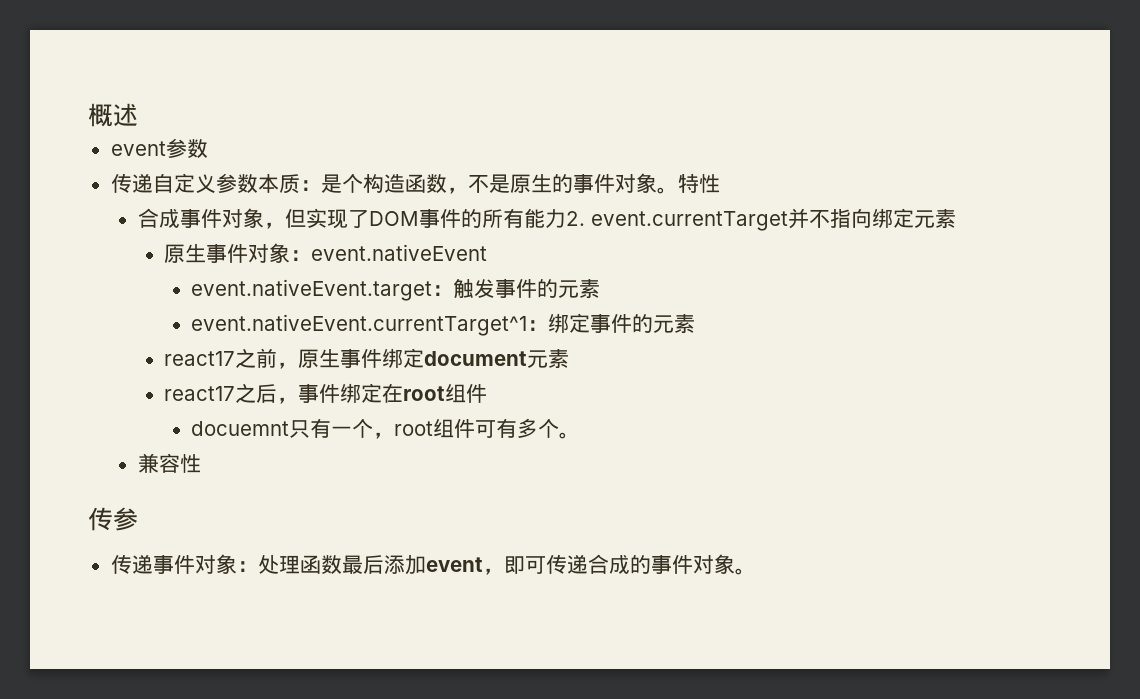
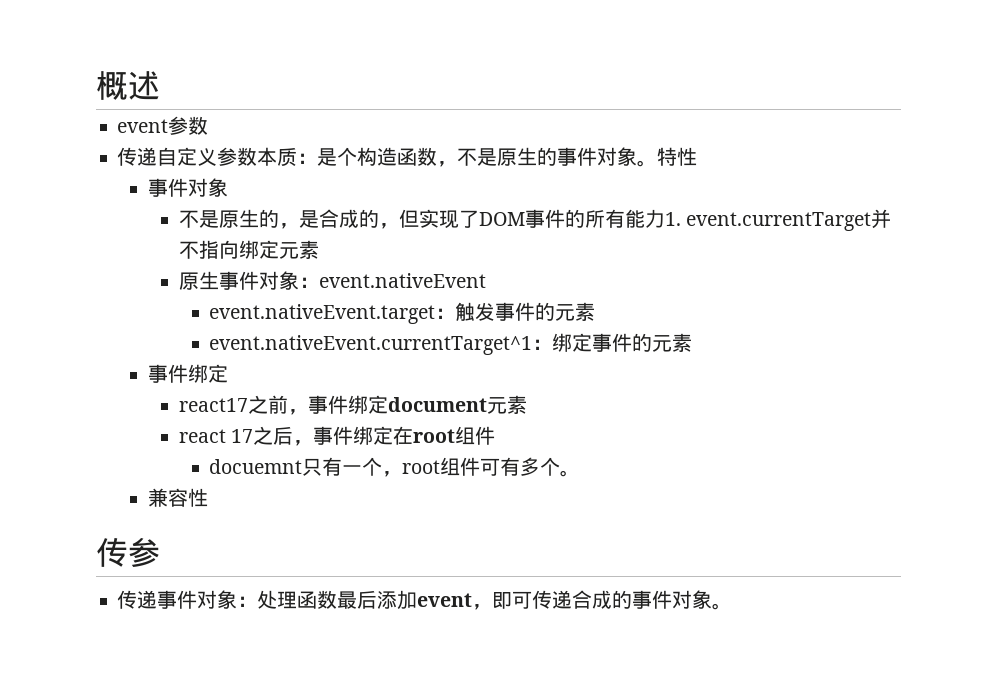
[137,208,264,228] 合成事件对象 -> [147,178,228,197] [178,209,379,229] 事件对象 // 不是原生的，是合成的
[565,211,585,226] 2. -> [664,212,681,226] 1.
(696, 324) none -> [147,364,228,383] // 事件绑定
[298,349,341,368] 原生 -> (308, 412) none
[164,386,236,401] react17 -> [178,429,253,443] react 17

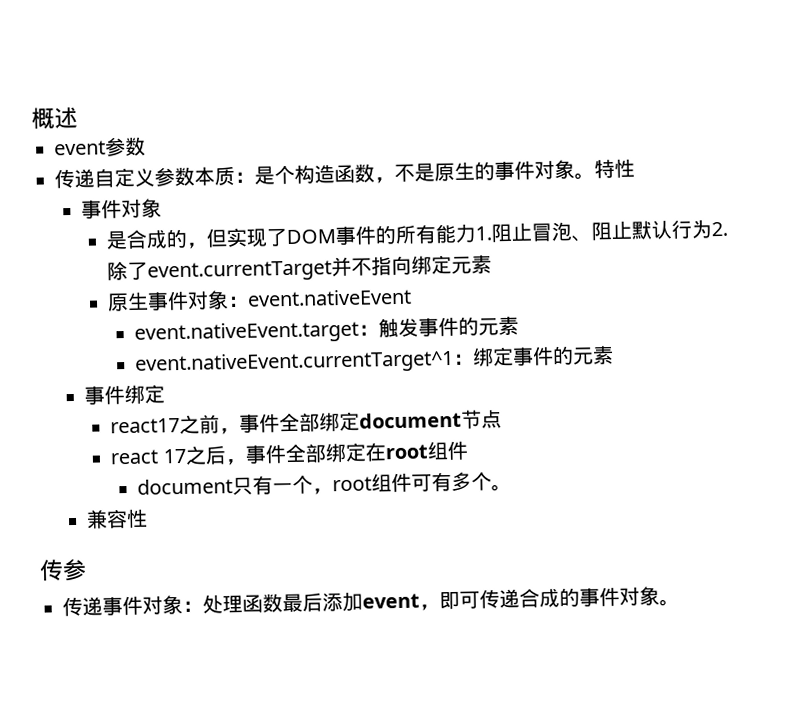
[178,209,299,229] 不是原生的， -> (162, 208) none
(681, 219) none -> [491,219,729,243] [107,260,149,281] 阻止冒泡、阻止默认行为2.除了
(348, 404) none -> [279,412,321,433] 全部
[486,395,527,414] 元素 -> [461,409,503,429] 节点
(353, 435) none -> [284,443,327,464] 全部
[209,459,303,474] docuemnt -> [136,478,233,495] document

